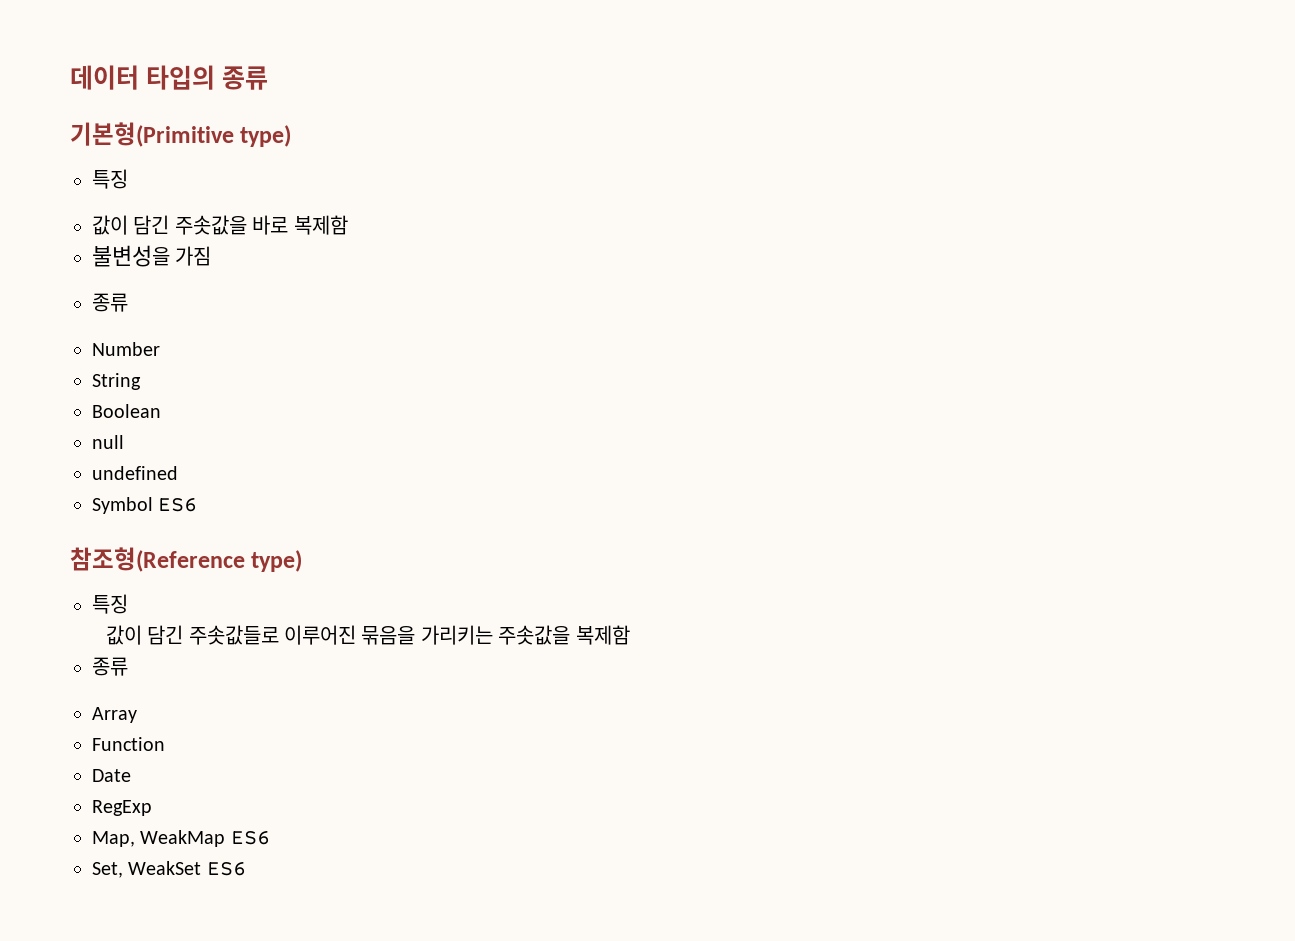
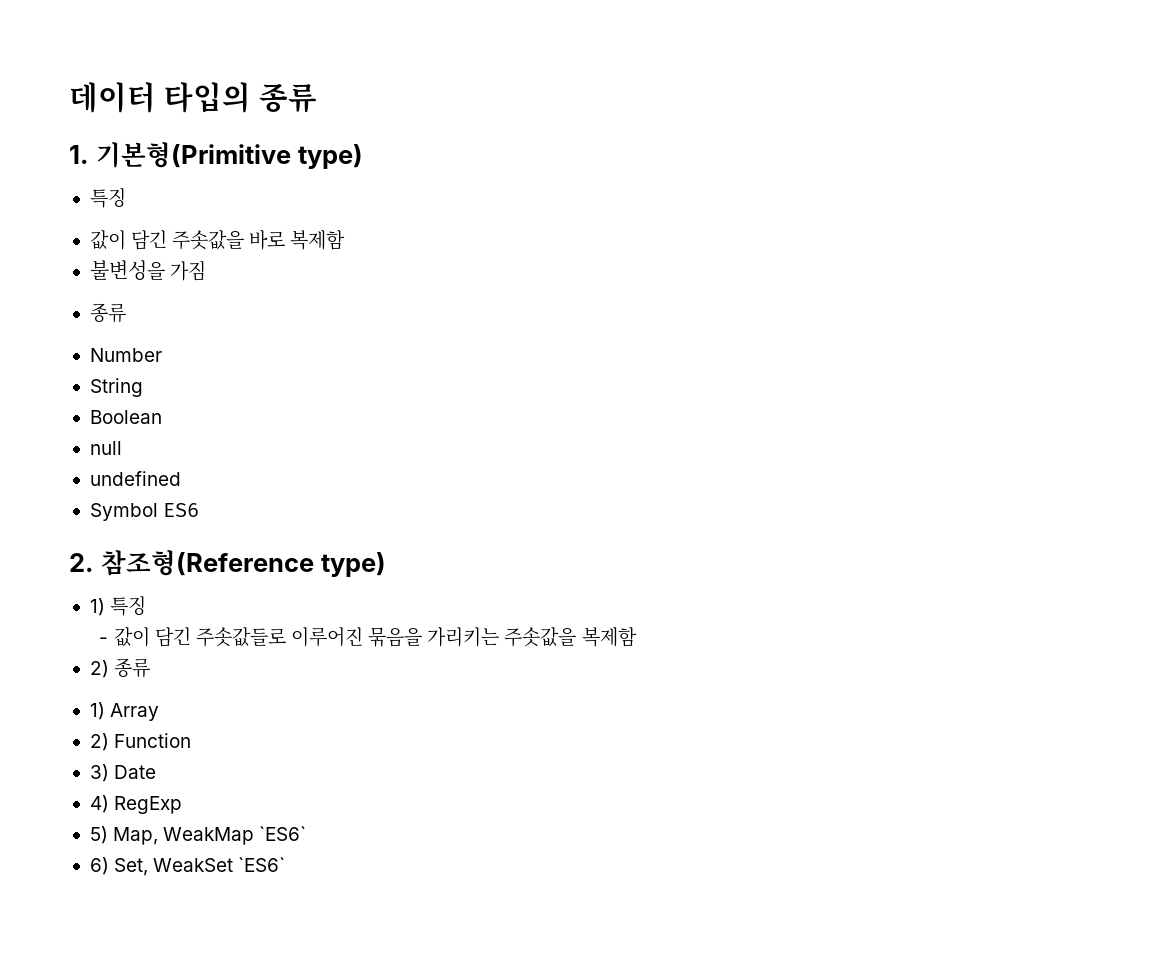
(268, 78) none -> [69,145,89,164] 1.
(198, 505) none -> [69,553,94,572] 2.
[92,594,128,614] 특징 // -> [89,596,147,616] [99,637,109,644] 1) 특징 // -
[92,657,128,676] 종류 // -> [89,658,151,678] [89,702,105,720] 2) 종류 // 1)
(137, 715) none -> [89,733,109,751] 2)
(165, 744) none -> [89,764,109,782] 3)
(131, 775) none -> [89,795,109,813] 4)
(152, 808) none -> [89,826,108,844] 5)
[230,831,270,845] ES6 // -> [259,826,307,841] [89,857,109,875] `ES6` // 6)
[206,862,246,876] ES6 -> [238,857,286,872] `ES6`

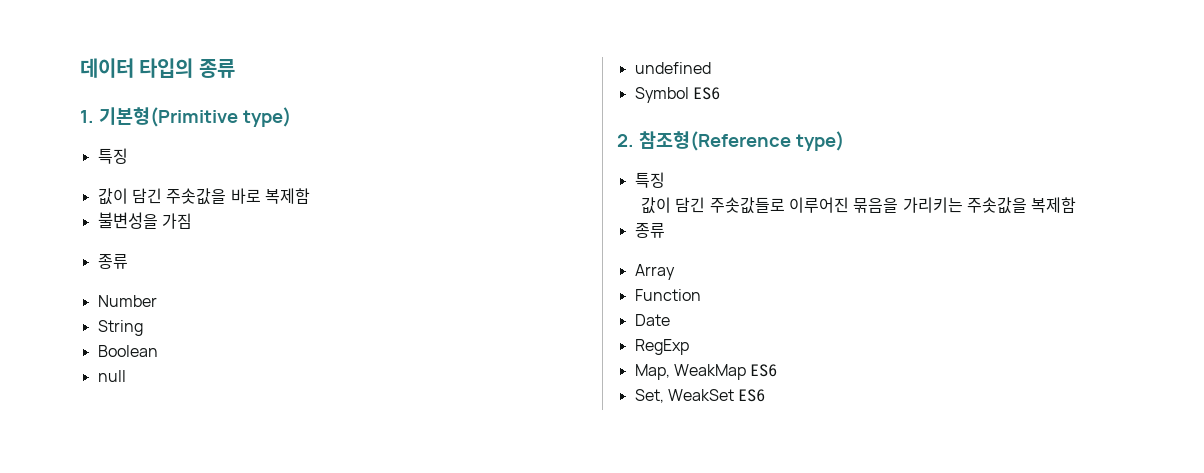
[89,596,147,616] [99,637,109,644] 1) 특징 // - -> [634,172,665,188] 특징 //
[89,658,151,678] [89,702,105,720] 2) 종류 // 1) -> [634,223,665,238] 종류 //
[89,733,109,751] 2) -> (675, 272) none
[89,764,109,782] 3) -> (701, 295) none
[89,795,109,813] 4) -> (670, 320) none
[89,826,108,844] 5) -> (689, 347) none
[259,826,307,841] [89,857,109,875] `ES6` // 6) -> [750,364,778,377] ES6 //
[238,857,286,872] `ES6` -> [738,389,766,402] ES6

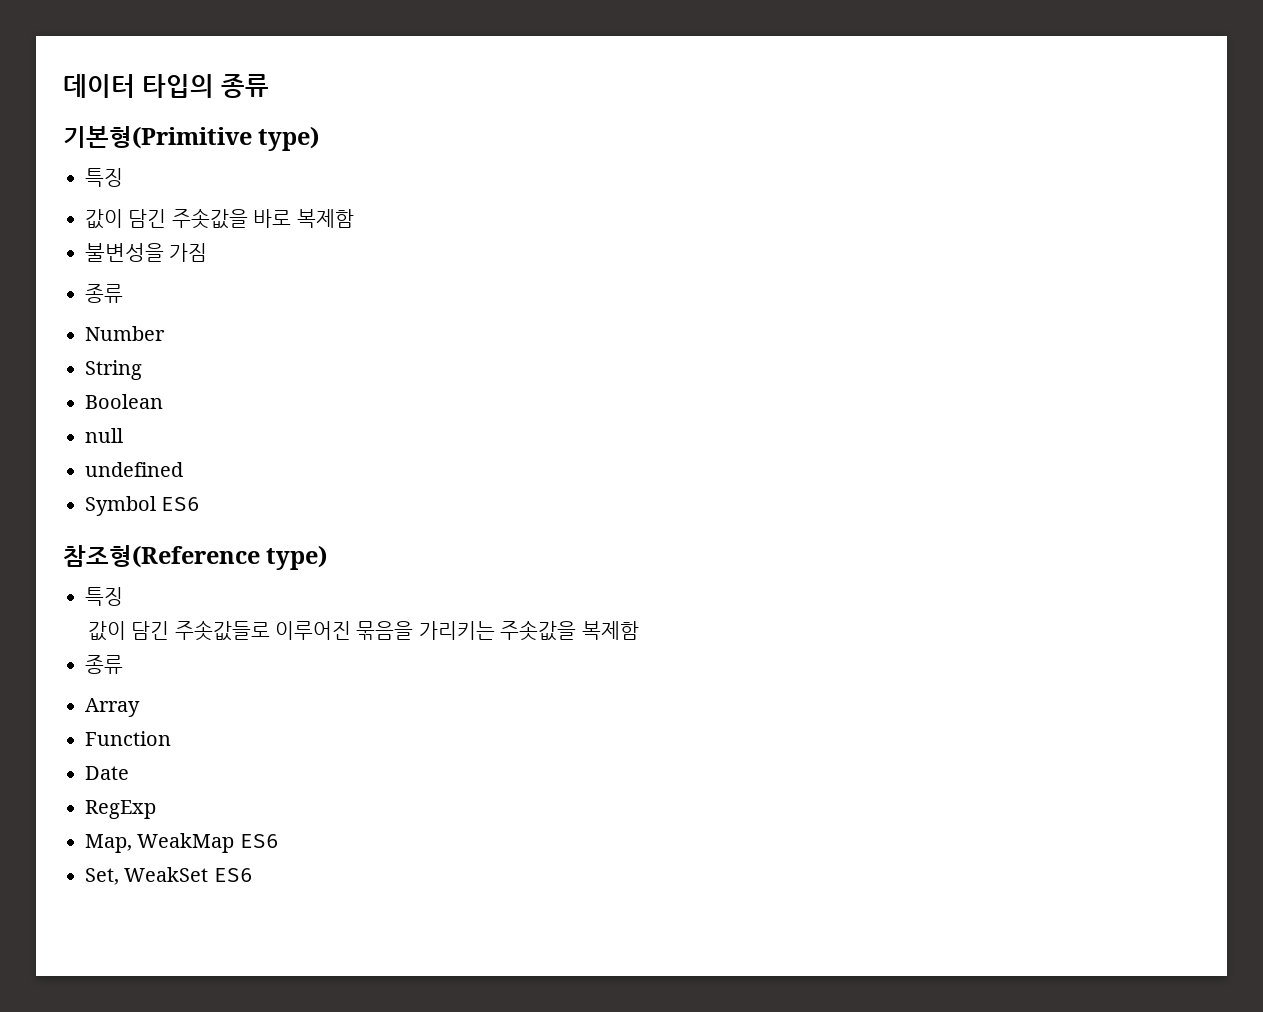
[80,110,94,123] 1. -> (269, 86) none
[617,134,634,147] 2. -> (201, 504) none

